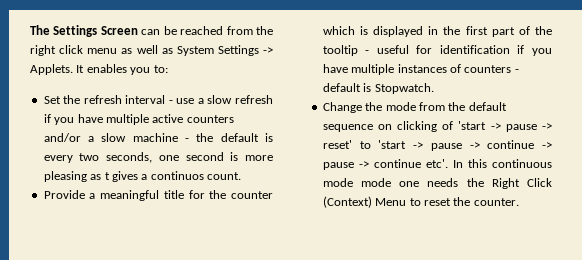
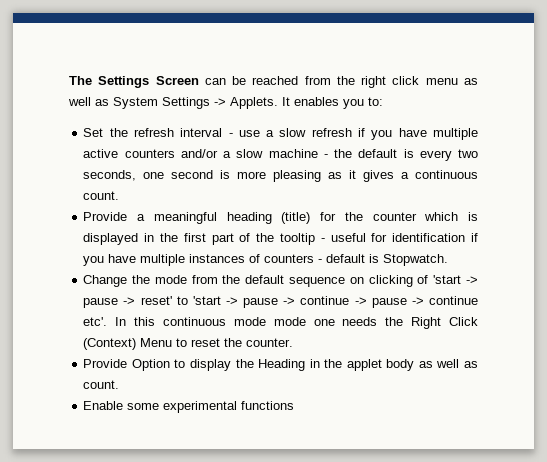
[104,172,110,180] t -> [349,170,357,179] it
[150,171,204,180] continuos -> [415,170,479,179] continuous
[163,190,184,199] title -> [226,212,311,224] heading (title)
(519, 202) none -> [83,359,479,371] [83,380,120,389] [83,401,295,413] // Provide Option to display the Heading in the applet body as well as count. // Enable some experimental functions

